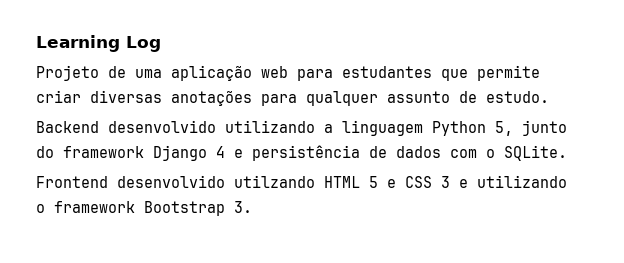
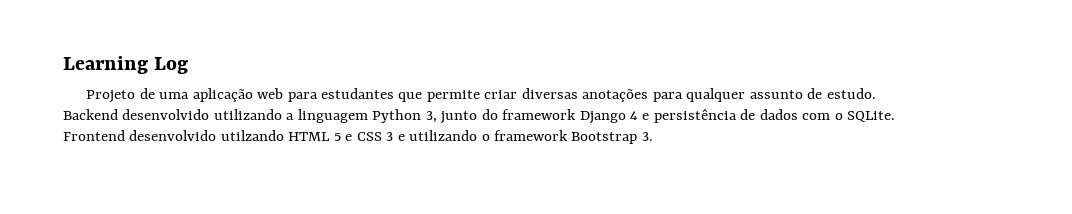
[495,121,513,136] 5, -> [425,111,437,123] 3,

